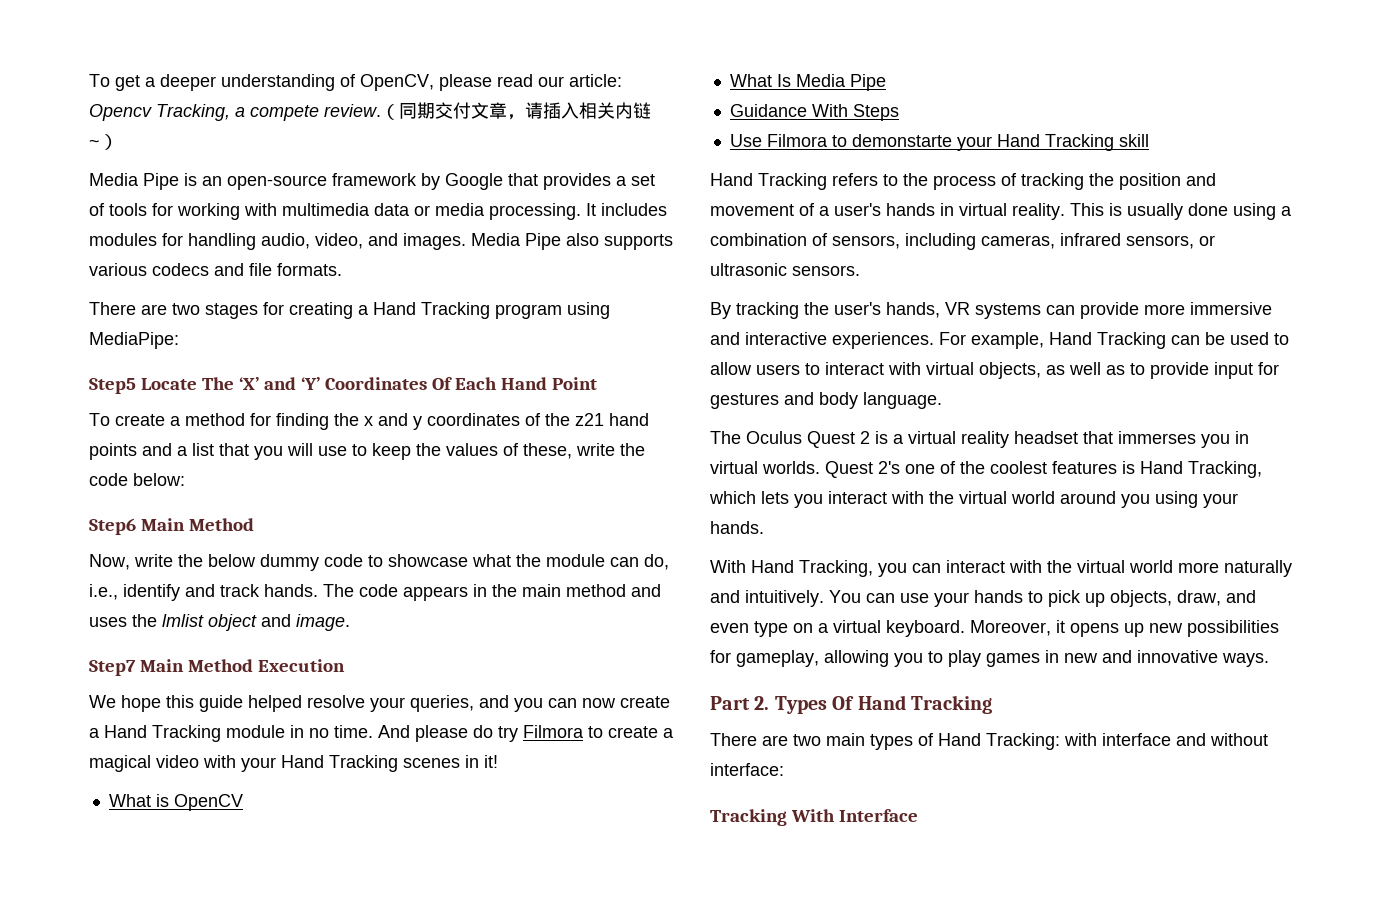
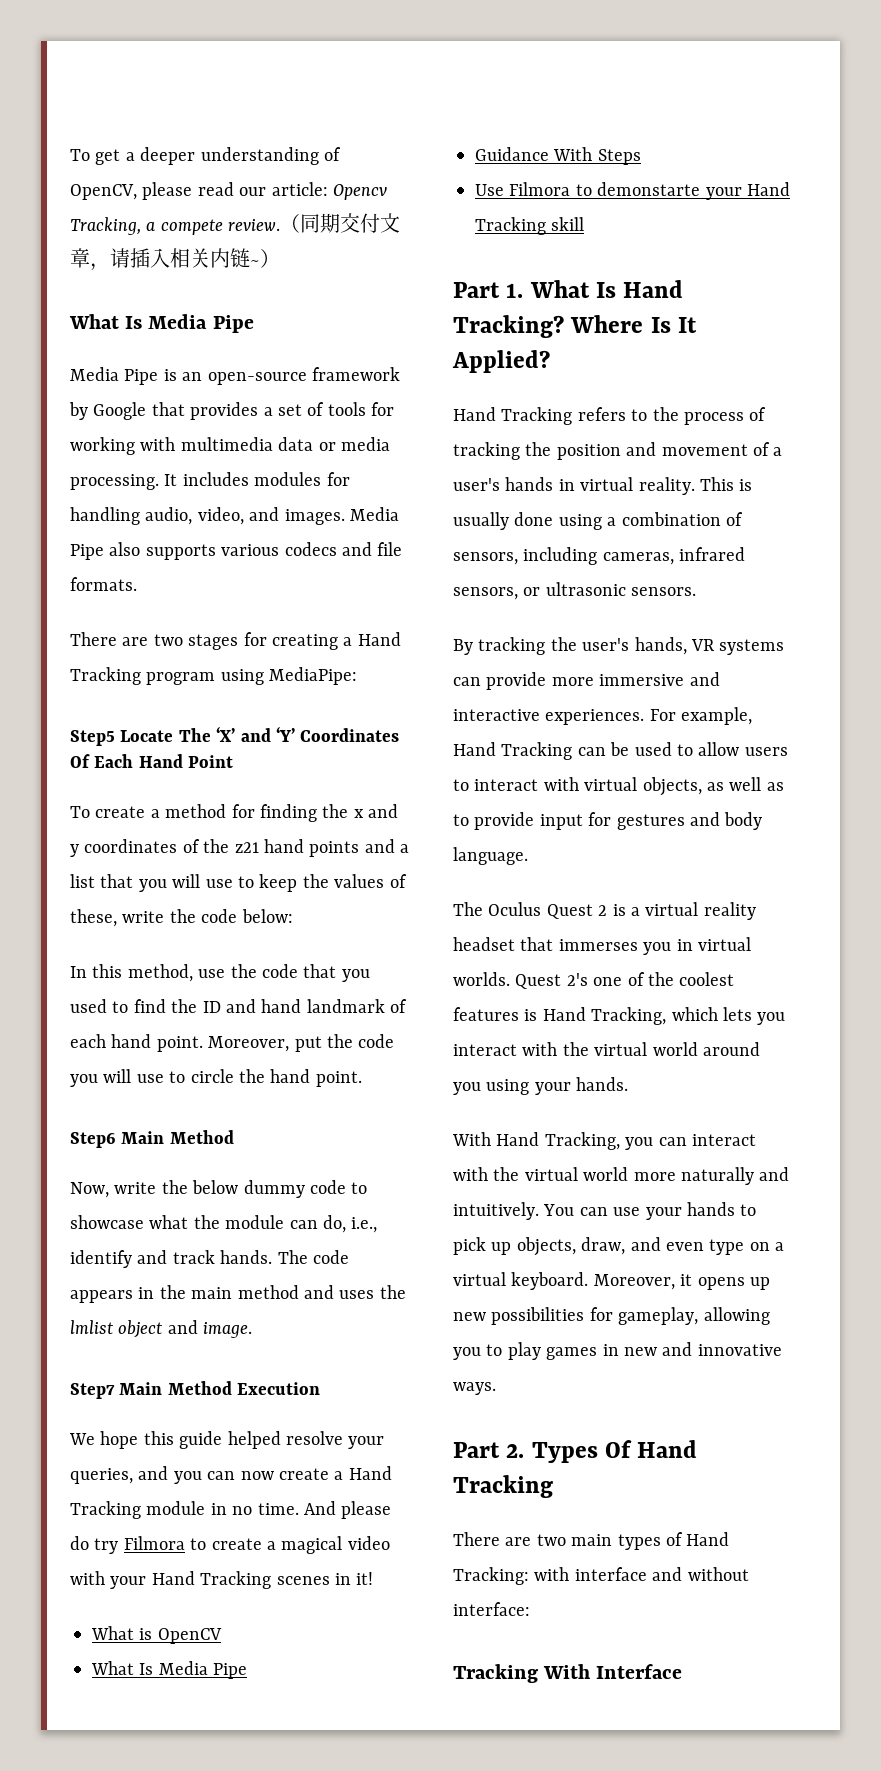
(118, 142) none -> [69,314,254,333] // What Is Media Pipe
(185, 479) none -> [70,964,370,982] [70,999,408,1013] [70,1034,395,1052] [70,1069,362,1087] // In this method, use the code that you used to find the ID and hand landmark of each hand point. Moreover, put the code you will use to circle the hand point.
(1149, 140) none -> [453,280,684,298] [453,315,697,338] [452,350,550,373] // Part 1. What Is Hand Tracking? Where Is It Applied?

